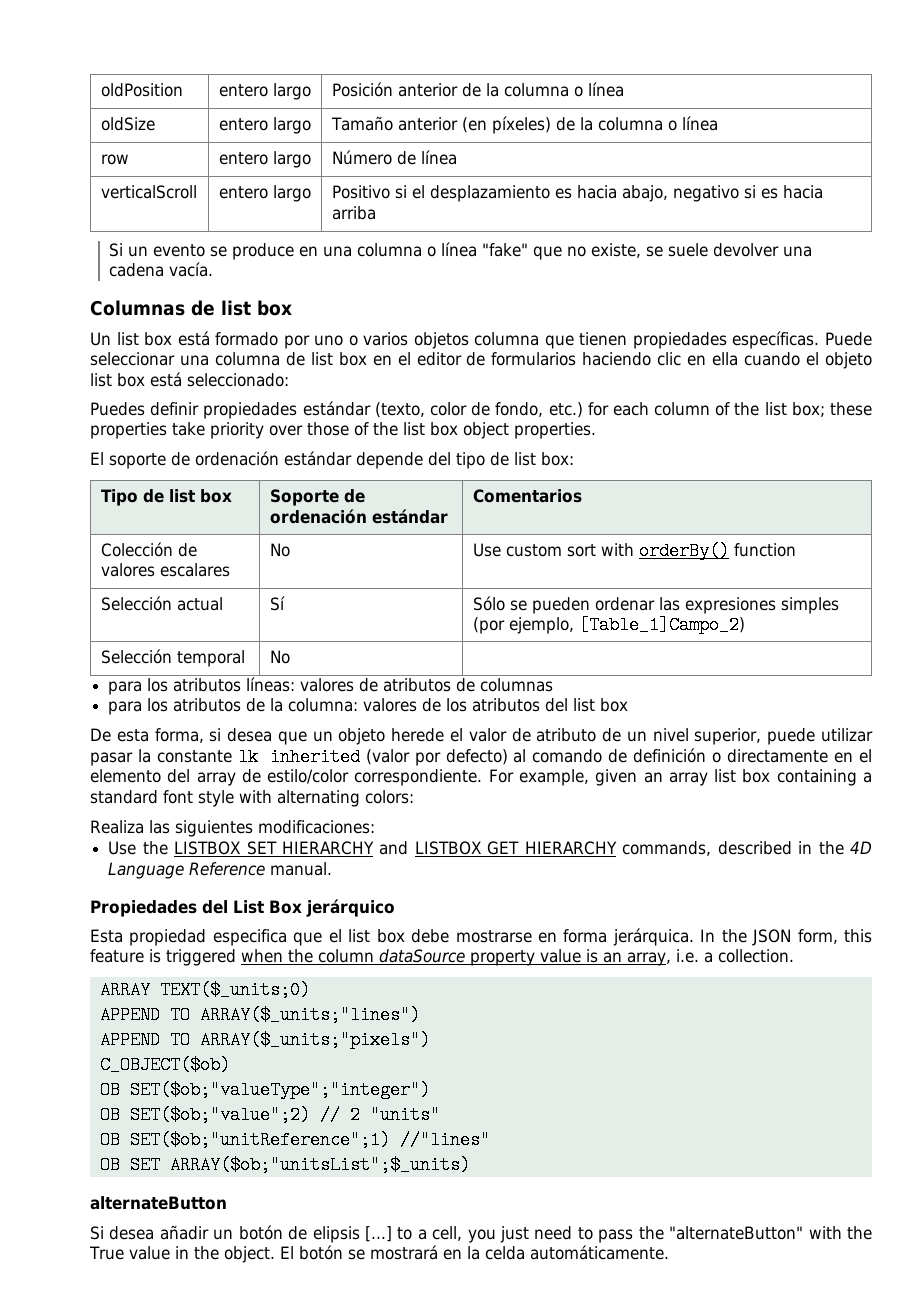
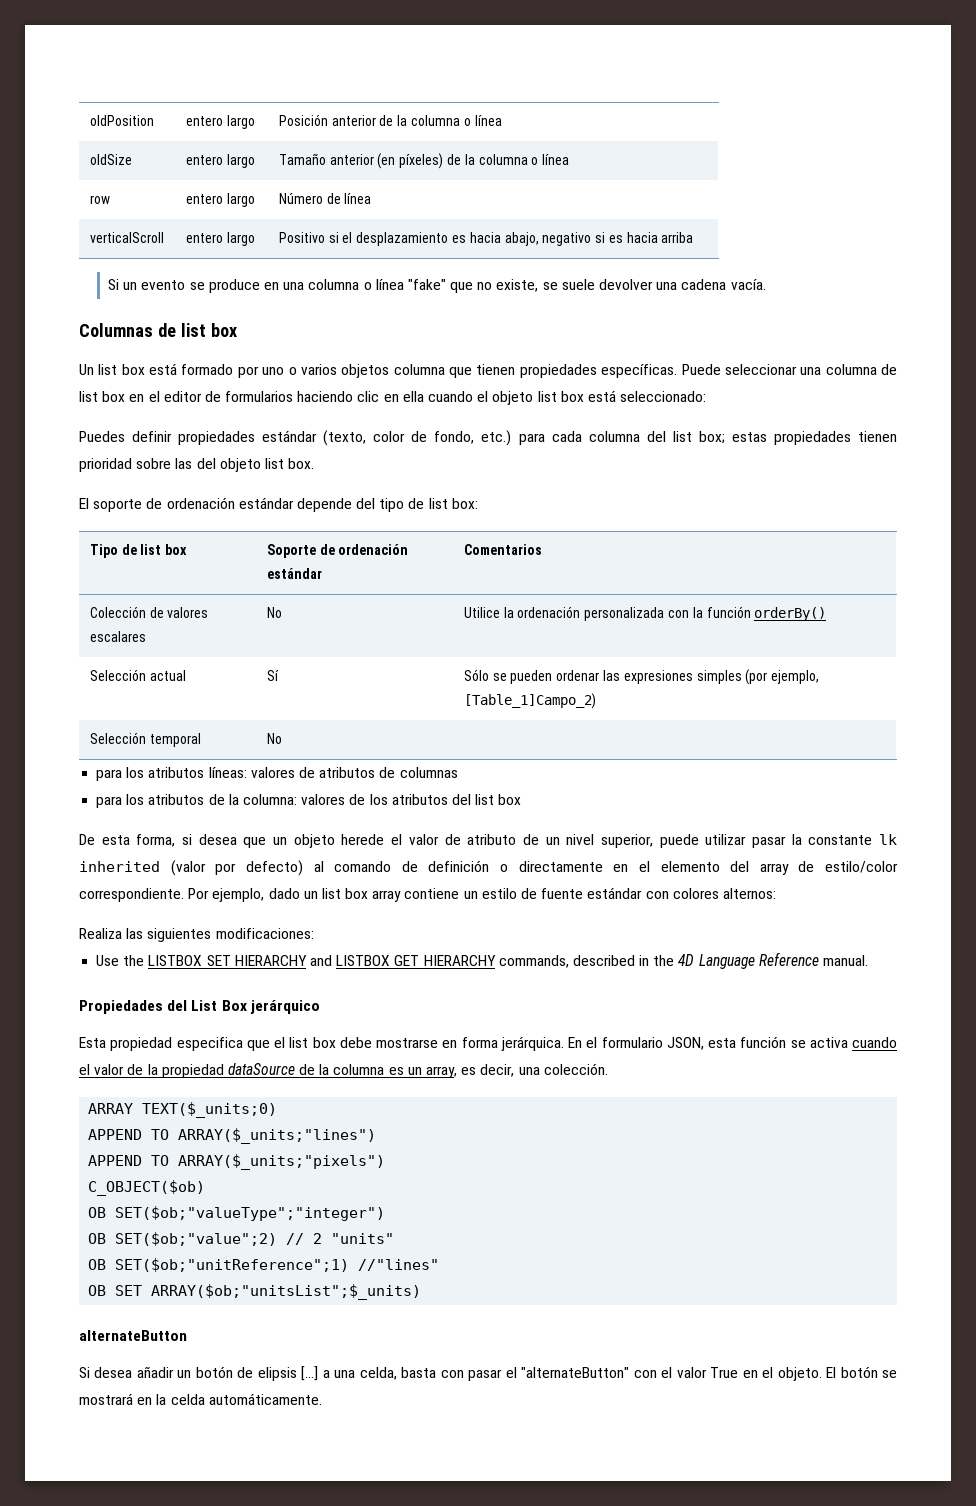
[587,402,872,417] [90,422,596,439] for each column of the list box; these properties take priority over those of the list box object properties. -> [518,431,897,445] [79,458,315,472] para cada columna del list box; estas propiedades tienen prioridad sobre las del objeto list box.
[472,543,634,557] Use custom sort with -> [463,606,751,621] Utilice la ordenación personalizada con la función
[733,543,796,557] function -> (827, 614) none
[488,769,873,786] [90,790,414,807] For example, given an array list box containing a standard font style with alternating colors: -> [188,887,776,902] Por ejemplo, dado un list box array contiene un estilo de fuente estándar con colores alternos:
[700,929,872,946] [90,949,794,966] In the JSON form, this feature is triggered when the column dataSource property value is an array, i.e. a collection. -> [568,1036,897,1050] [79,1063,608,1078] En el formulario JSON, esta función se activa cuando el valor de la propiedad dataSource de la columna es un array, es decir, una colección.
[397,1226,873,1243] [89,1246,275,1263] to a cell, you just need to pass the "alternateButton" with the True value in the object. -> [322,1367,822,1381] a una celda, basta con pasar el "alternateButton" con el valor True en el objeto.

